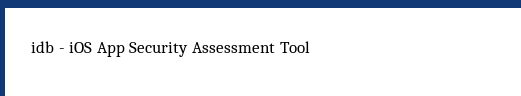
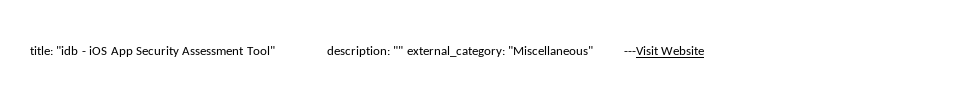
[31,41,54,53] idb -> [30,46,79,55] title: "idb
[279,41,310,53] Tool -> [246,46,705,57] Tool" description: "" external_category: "Miscellaneous" ---Visit Website

